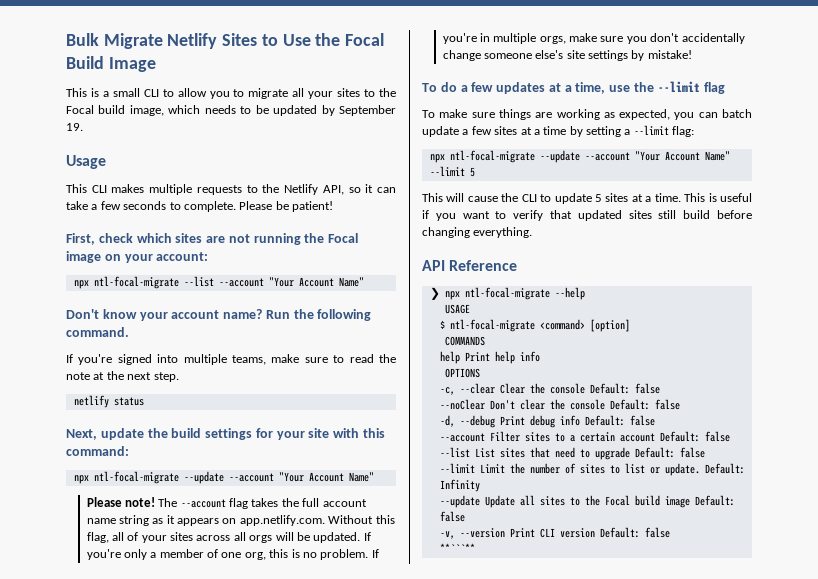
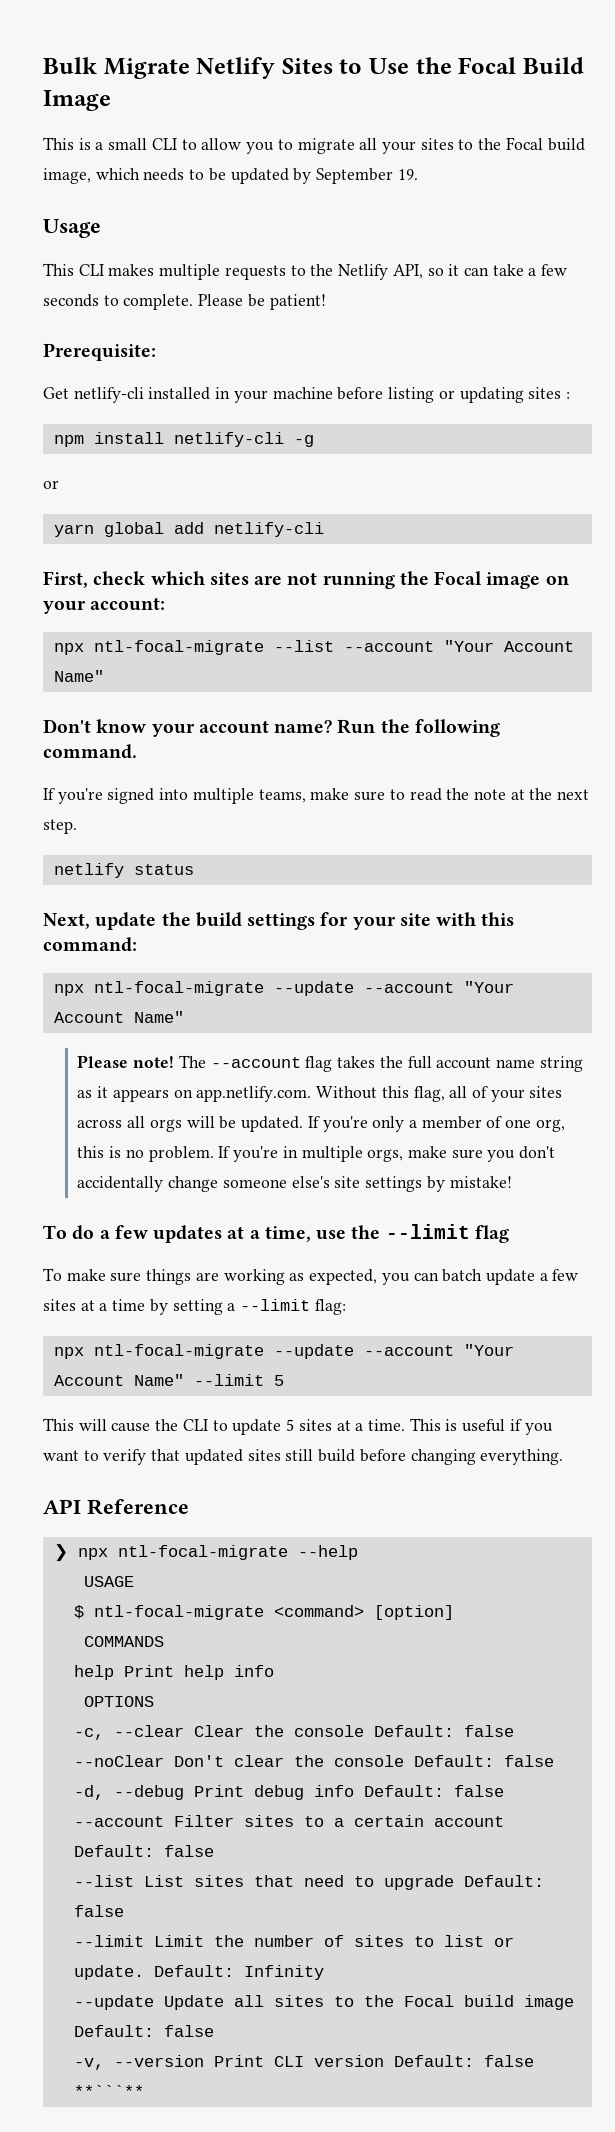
(333, 206) none -> [43,343,156,361] [43,387,570,403] [53,432,314,447] [43,480,59,489] [53,522,324,537] // Prerequisite: // Get netlify-cli installed in your machine before listing or updating sites : // npm install netlify-cli -g // or // yarn global add netlify-cli

